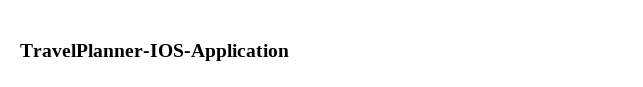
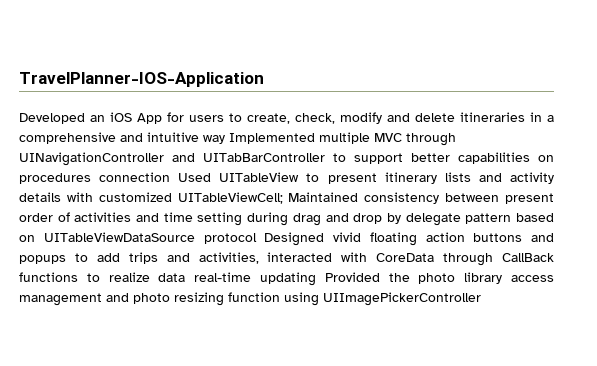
(289, 52) none -> [19,112,554,124] [19,132,456,146] [19,152,554,166] [19,172,554,184] [19,192,554,204] [19,212,554,226] [19,232,554,246] [19,252,554,266] [19,272,554,286] [19,292,481,306] // Developed an iOS App for users to create, check, modify and delete itineraries in a comprehensive and intuitive way Implemented multiple MVC through UINavigationController and UITabBarController to support better capabilities on procedures connection Used UITableView to present itinerary lists and activity details with customized UITableViewCell; Maintained consistency between present order of activities and time setting during drag and drop by delegate pattern based on UITableViewDataSource protocol Designed vivid floating action buttons and popups to add trips and activities, interacted with CoreData through CallBack functions to realize data real-time updating Provided the photo library access management and photo resizing function using UIImagePickerController

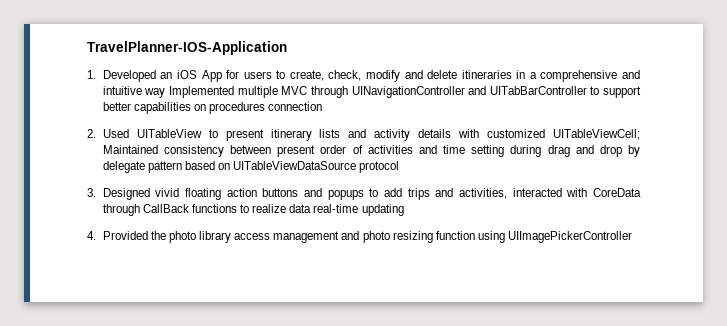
(264, 79) none -> [87,70,96,79] 1.
(171, 177) none -> [87,129,96,138] // 2.
(257, 238) none -> [87,188,96,197] // 3.
(316, 279) none -> [87,231,96,240] // 4.

